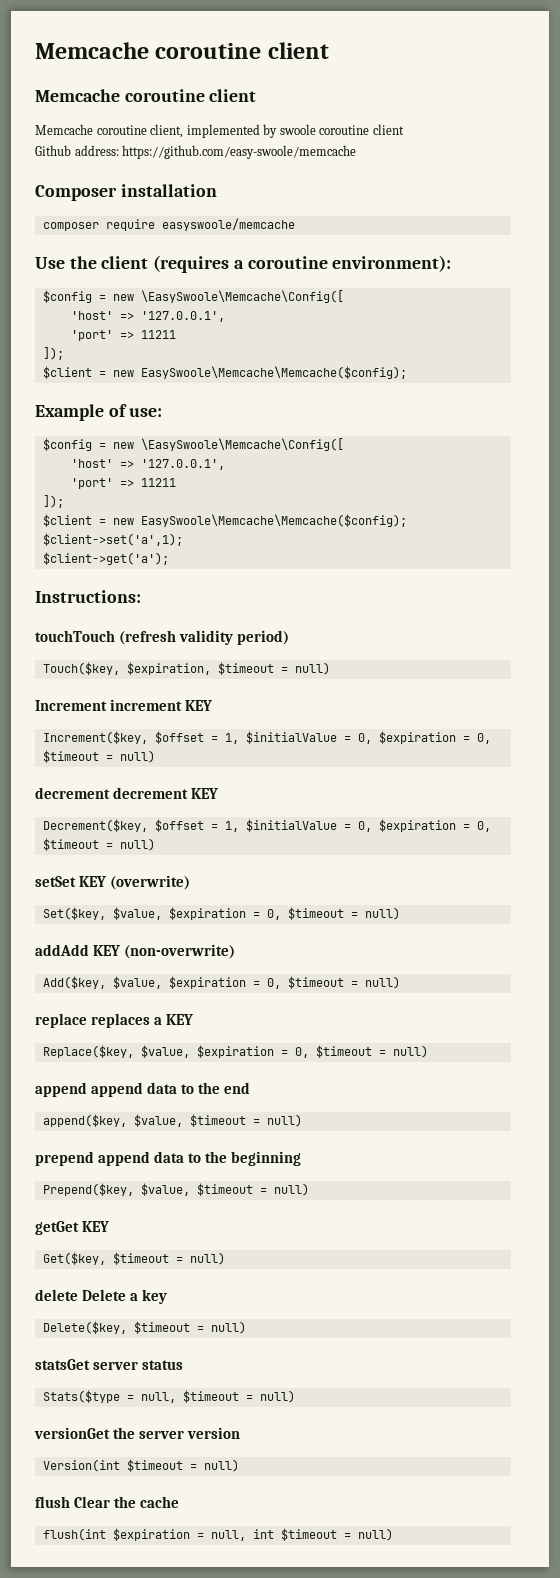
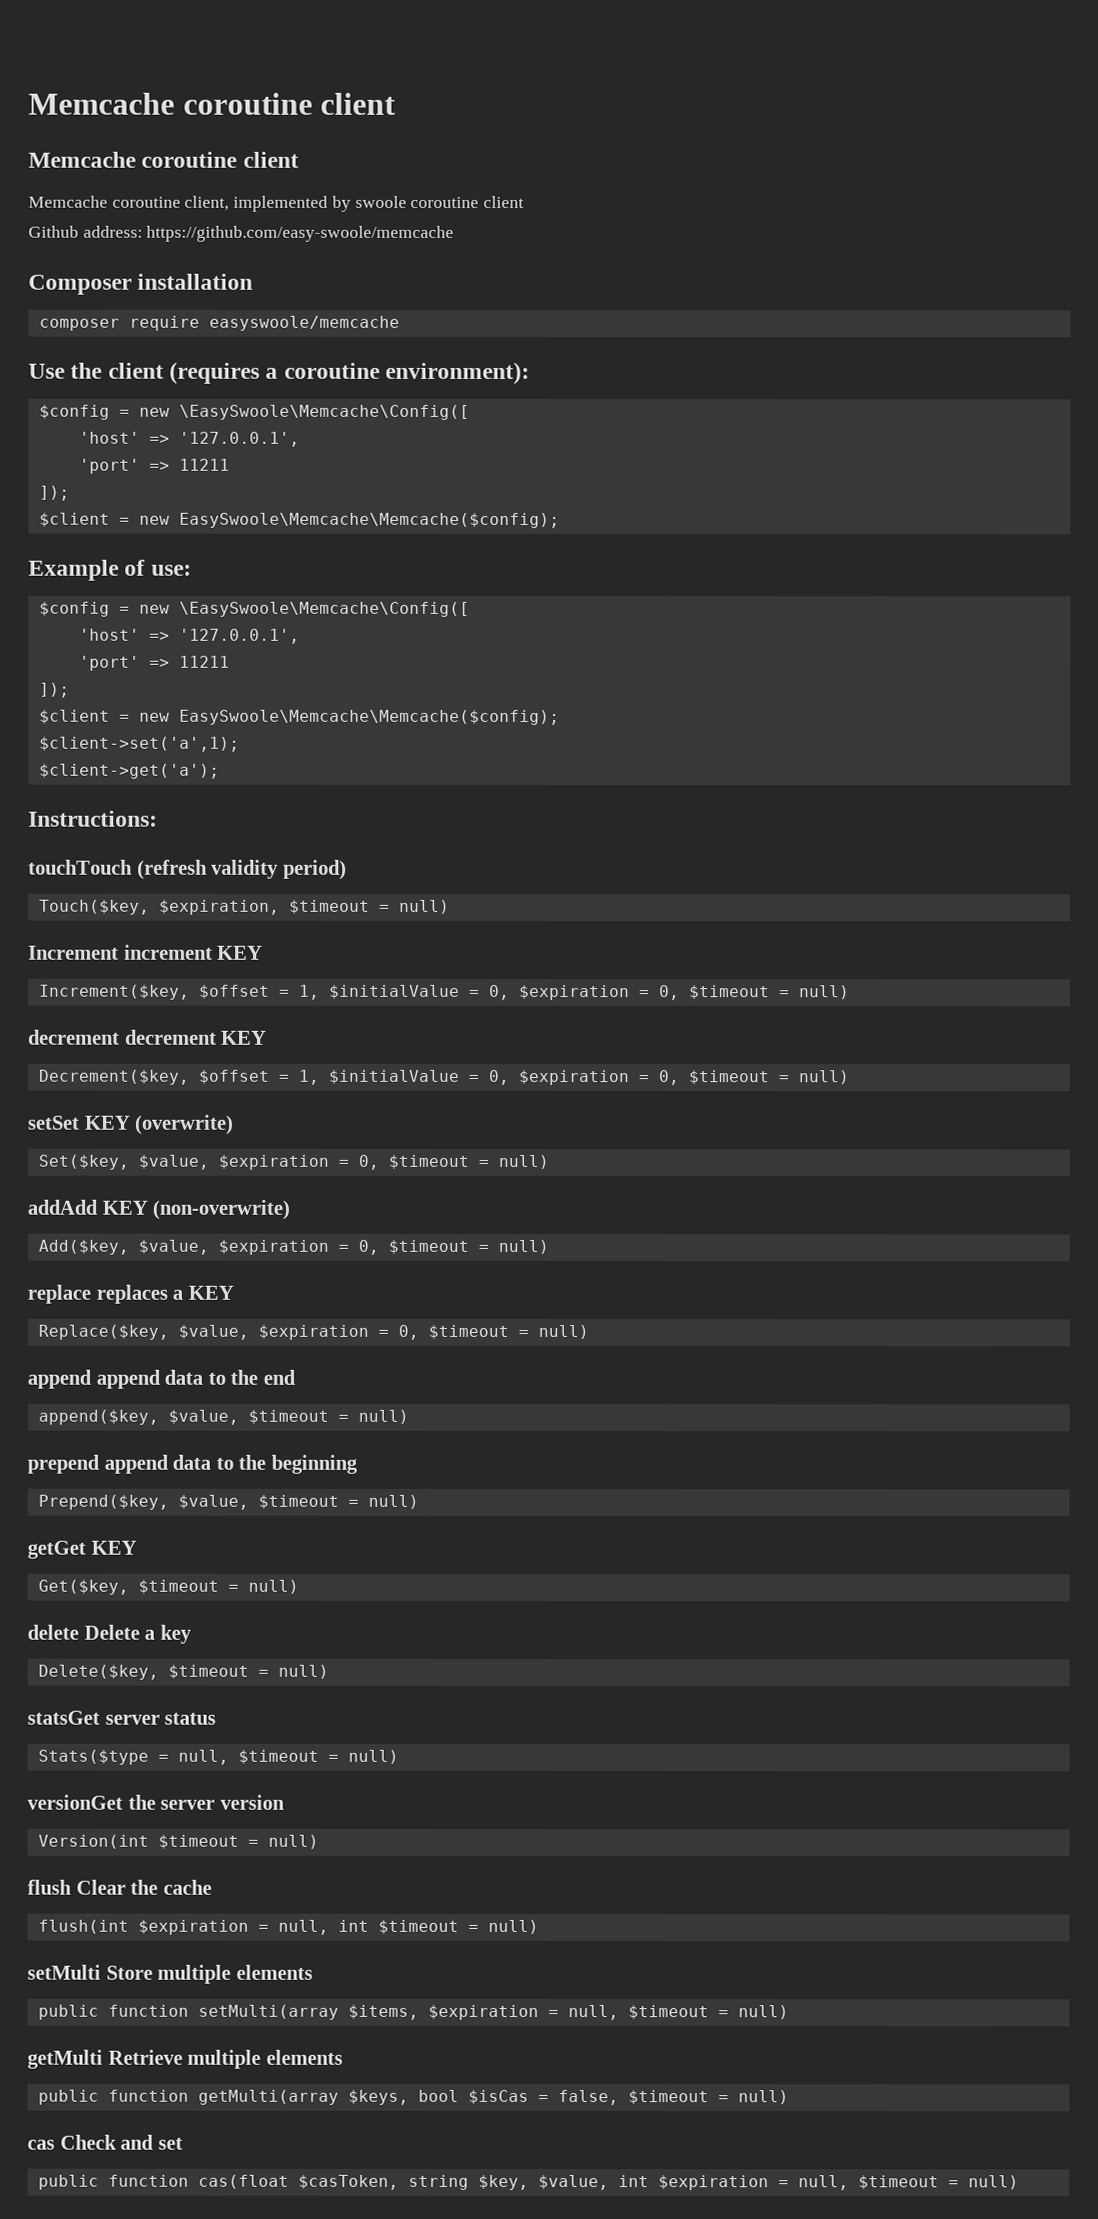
(393, 1534) none -> [27,1964,313,1984] [37,2004,789,2021] [27,2049,343,2069] [37,2089,789,2106] [27,2134,183,2150] [37,2174,1019,2191] // setMulti Store multiple elements // public function setMulti(array $items, $expiration = null, $timeout = null) // getMulti Retrieve multiple elements // public function getMulti(array $keys, bool $isCas = false, $timeout = null) // cas Check and set // public function cas(float $casToken, string $key, $value, int $expiration = null, $timeout = null)

